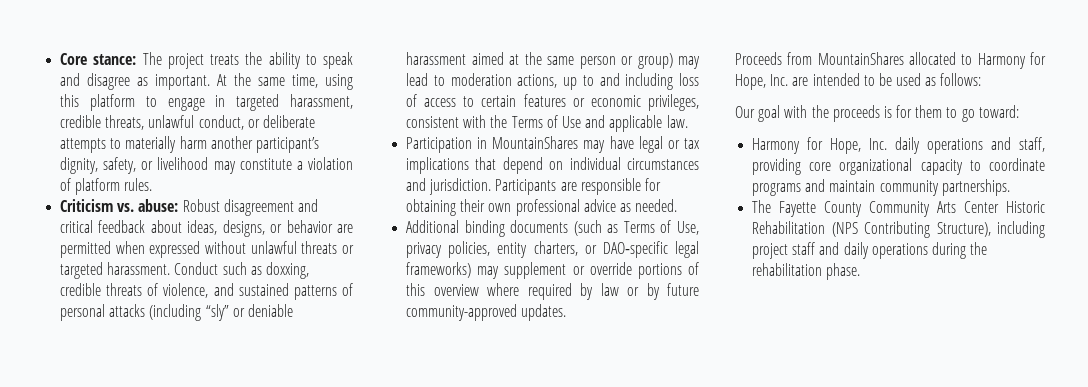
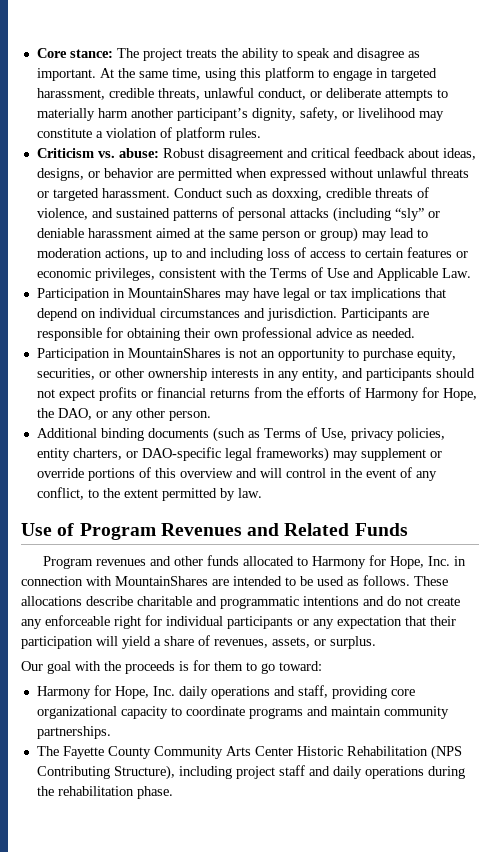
[609,115,688,132] applicable law. -> [376,268,471,281] Applicable Law.
(678, 205) none -> [36,348,456,361] [36,368,475,381] [36,387,477,401] [36,408,211,421] // Participation in MountainShares is not an opportunity to purchase equity, securities, or other ownership interests in any entity, and participants should not expect profits or financial returns from the efforts of Harmony for Hope, the DAO, or any other person.
[487,283,699,300] [406,304,567,321] [735,52,904,65] where required by law or by future community-approved updates. // Proceeds from MountainShares -> [235,467,437,481] [36,487,262,501] [21,523,408,540] [42,555,239,569] and will control in the event of any conflict, to the extent permitted by law. // Use of Program Revenues and Related Funds // Program revenues and other funds
(789, 80) none -> [453,556,466,566] [21,576,208,586] in connection with MountainShares
[940,73,982,86] follows: -> [363,575,448,586] [21,596,460,609] [21,615,456,629] [21,635,376,649] follows. These allocations describe charitable and programmatic intentions and do not create any enforceable right for individual participants or any expectation that their participation will yield a share of revenues, assets, or surplus.

